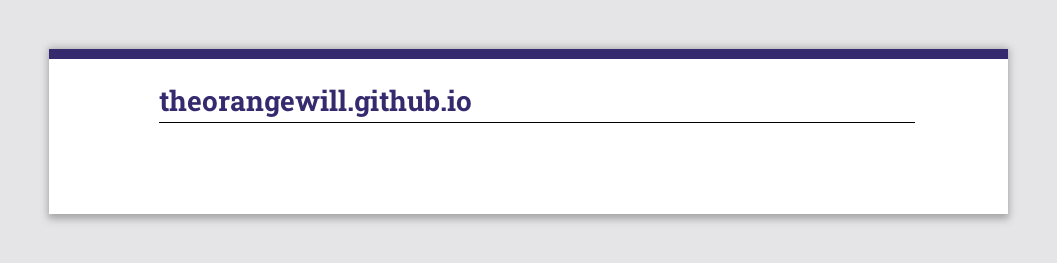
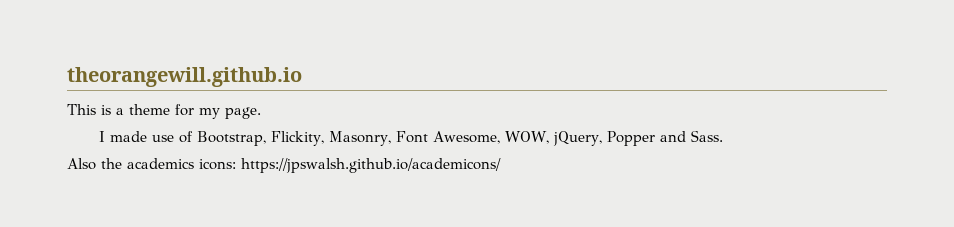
(472, 103) none -> [67,104,261,119] [99,130,724,146] [67,158,501,173] // This is a theme for my page. // I made use of Bootstrap, Flickity, Masonry, Font Awesome, WOW, jQuery, Popper and Sass. // Also the academics icons: https://jpswalsh.github.io/academicons/

